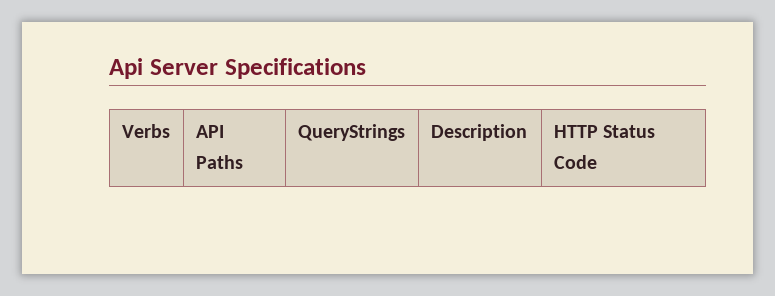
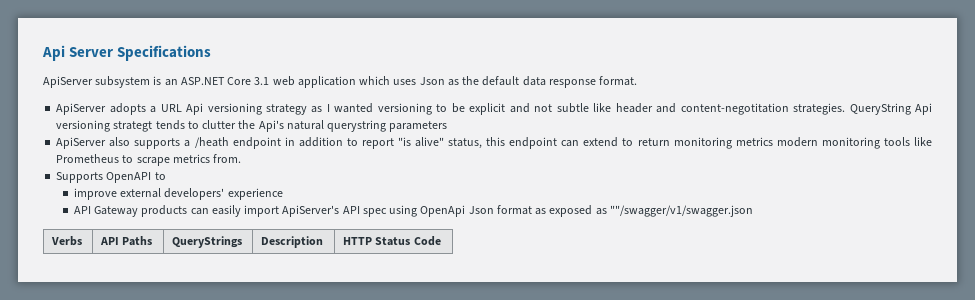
(366, 68) none -> [43,76,638,88] [56,103,932,115] [56,120,448,132] [56,137,933,149] [56,154,242,166] [56,172,166,183] [73,188,283,200] [73,205,753,217] // ApiServer subsystem is an ASP.NET Core 3.1 web application which uses Json as the default data response format. // ApiServer adopts a URL Api versioning strategy as I wanted versioning to be explicit and not subtle like header and content-negotitation strategies. QueryString Api versioning strategt tends to clutter the Api's natural querystring parameters // ApiServer also supports a /heath endpoint in addition to report "is alive" status, this endpoint can extend to return monitoring metrics modern monitoring tools like Prometheus to scrape metrics from. // Supports OpenAPI to // improve external developers' experience // API Gateway products can easily import ApiServer's API spec using OpenApi Json format as exposed as ""/swagger/v1/swagger.json

